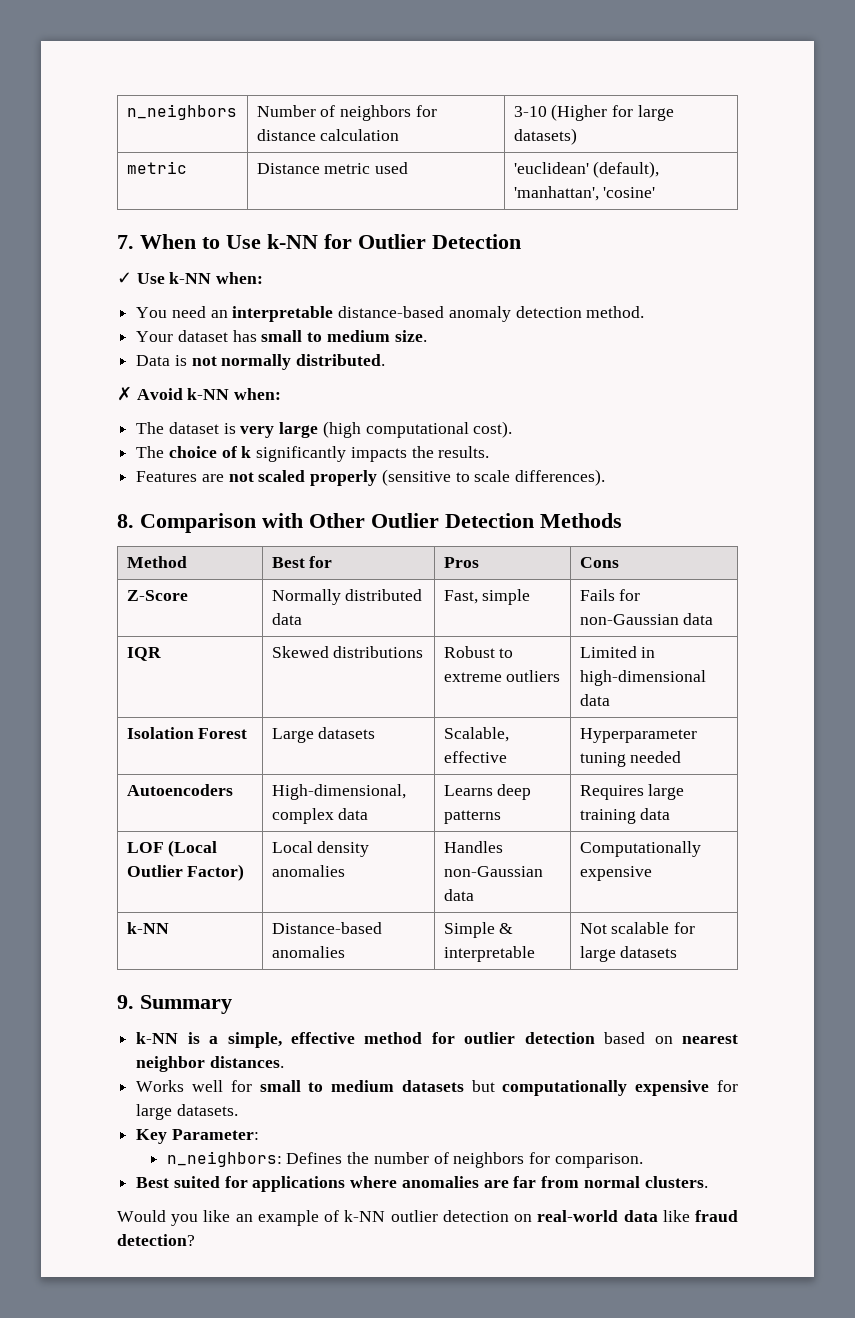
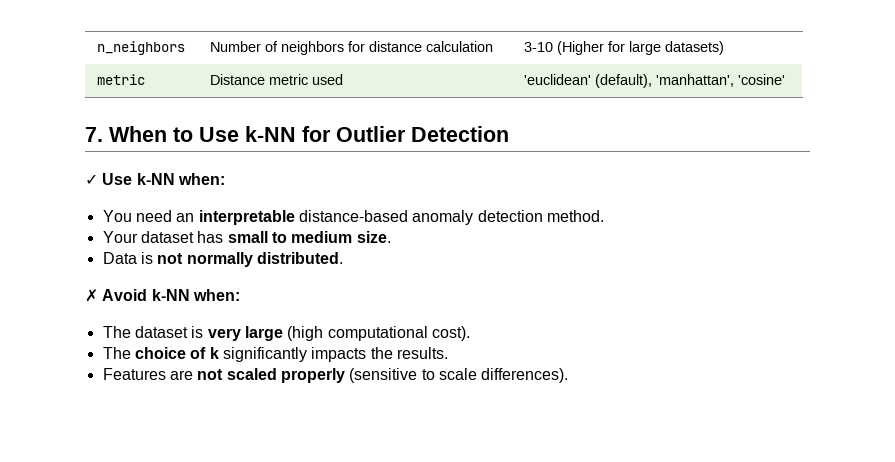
[117,513,622,533] [126,556,187,568] [271,556,333,568] [443,557,479,568] [579,557,619,568] [126,590,188,601] [271,589,423,605] [271,613,302,625] [443,589,531,605] [579,589,641,601] [579,613,714,625] [126,647,161,661] [271,646,424,658] [443,646,514,658] [443,670,561,682] [579,646,656,658] [579,670,706,686] [579,694,610,706] [126,727,248,739] [271,727,376,743] [443,727,509,742] [443,751,507,763] [579,728,697,743] [579,751,682,767] [126,784,233,796] [271,784,406,800] [271,808,369,824] [443,784,532,800] [443,810,501,824] [579,784,685,800] [579,808,671,824] [126,840,218,857] [126,864,245,881] [271,841,370,857] [271,865,345,877] [443,841,503,853] [443,866,543,877] [443,889,474,901] [579,841,701,857] [579,866,652,881] [126,922,169,934] [271,922,382,934] [271,946,345,958] [443,922,514,938] [443,946,535,962] [579,922,696,934] [579,946,678,962] [117,995,232,1014] [136,1032,738,1048] [136,1056,284,1072] [136,1080,738,1096] [136,1104,238,1120] [136,1129,259,1144] [166,1151,643,1168] [136,1176,708,1192] [117,1210,738,1226] [117,1234,195,1246] // 8. Comparison with Other Outlier Detection Methods // Method | Best for | Pros | Cons // Z-Score | Normally distributed data | Fast, simple | Fails for non-Gaussian data // IQR | Skewed distributions | Robust to extreme outliers | Limited in high-dimensional data // Isolation Forest | Large datasets | Scalable, effective | Hyperparameter tuning needed // Autoencoders | High-dimensional, complex data | Learns deep patterns | Requires large training data // LOF (Local Outlier Factor) | Local density anomalies | Handles non-Gaussian data | Computationally expensive // k-NN | Distance-based anomalies | Simple & interpretable | Not scalable for large datasets // 9. Summary // k-NN is a simple, effective method for outlier detection based on nearest neighbor distances. // Works well for small to medium datasets but computationally expensive for large datasets. // Key Parameter: // n_neighbors: Defines the number of neighbors for comparison. // Best suited for applications where anomalies are far from normal clusters. // Would you like an example of k-NN outlier detection on real-world data like fraud detection? -> (569, 375) none

